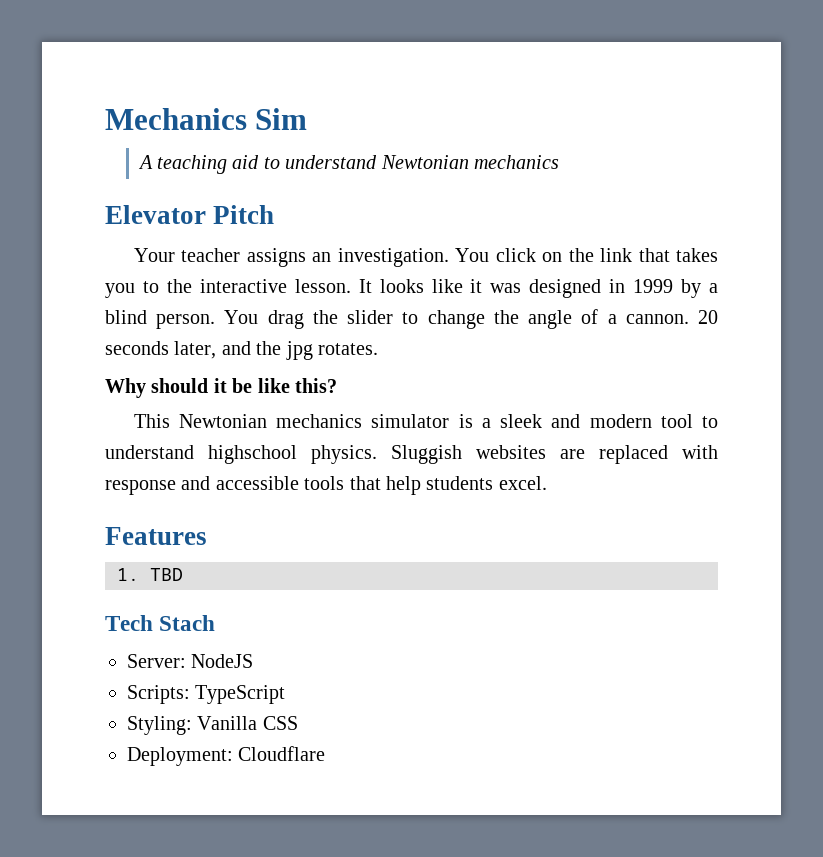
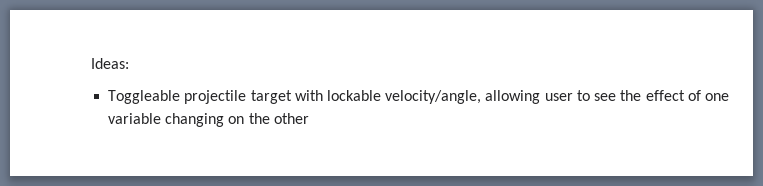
[105,108,308,130] [137,155,560,174] [105,205,275,224] [133,248,718,267] [105,279,719,298] [105,309,718,329] [105,341,378,360] [105,378,337,398] [133,414,718,428] [105,445,718,464] [105,476,547,495] [105,527,207,545] [117,568,183,581] [105,615,216,631] [127,654,254,668] [127,685,286,704] [127,716,298,735] [127,746,326,766] Mechanics Sim // A teaching aid to understand Newtonian mechanics // Elevator Pitch // Your teacher assigns an investigation. You click on the link that takes you to the interactive lesson. It looks like it was designed in 1999 by a blind person. You drag the slider to change the angle of a cannon. 20 seconds later, and the jpg rotates. // Why should it be like this? // This Newtonian mechanics simulator is a sleek and modern tool to understand highschool physics. Sluggish websites are replaced with response and accessible tools that help students excel. // Features // 1. TBD // Tech Stach // Server: NodeJS // Scripts: TypeScript // Styling: Vanilla CSS // Deployment: Cloudflare -> [91,58,129,69] [108,90,729,104] [108,113,309,127] Ideas: // Toggleable projectile target with lockable velocity/angle, allowing user to see the effect of one variable changing on the other

